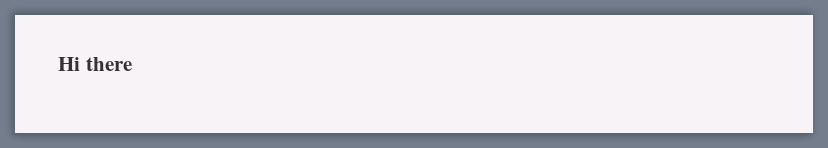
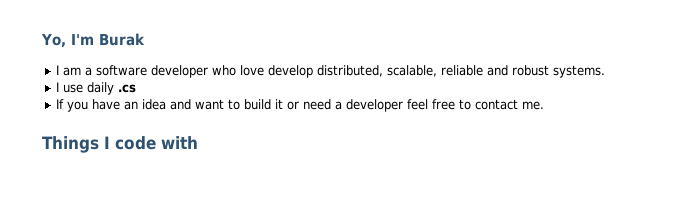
[58,57,132,71] Hi there -> [41,33,145,48] [56,65,606,78] [56,82,137,95] [56,99,545,112] [42,136,198,153] Yo, I'm Burak // I am a software developer who love develop distributed, scalable, reliable and robust systems. // I use daily .cs // If you have an idea and want to build it or need a developer feel free to contact me. // Things I code with

